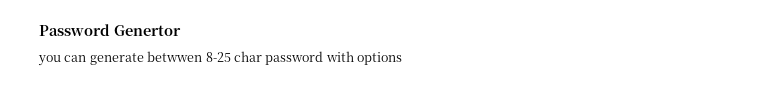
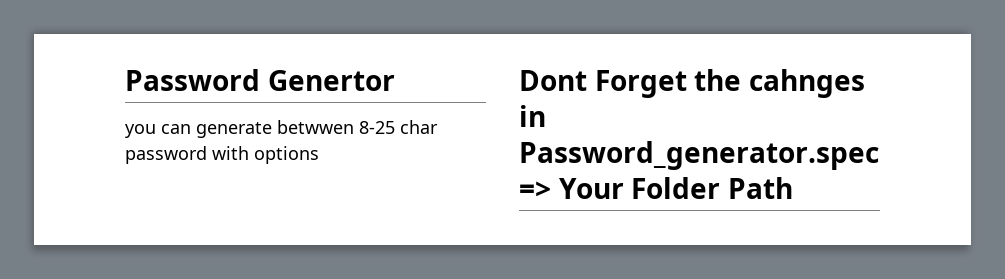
(402, 58) none -> [519,69,865,98] [519,105,546,127] [519,141,879,170] [519,177,793,199] // Dont Forget the cahnges in Password_generator.spec => Your Folder Path

